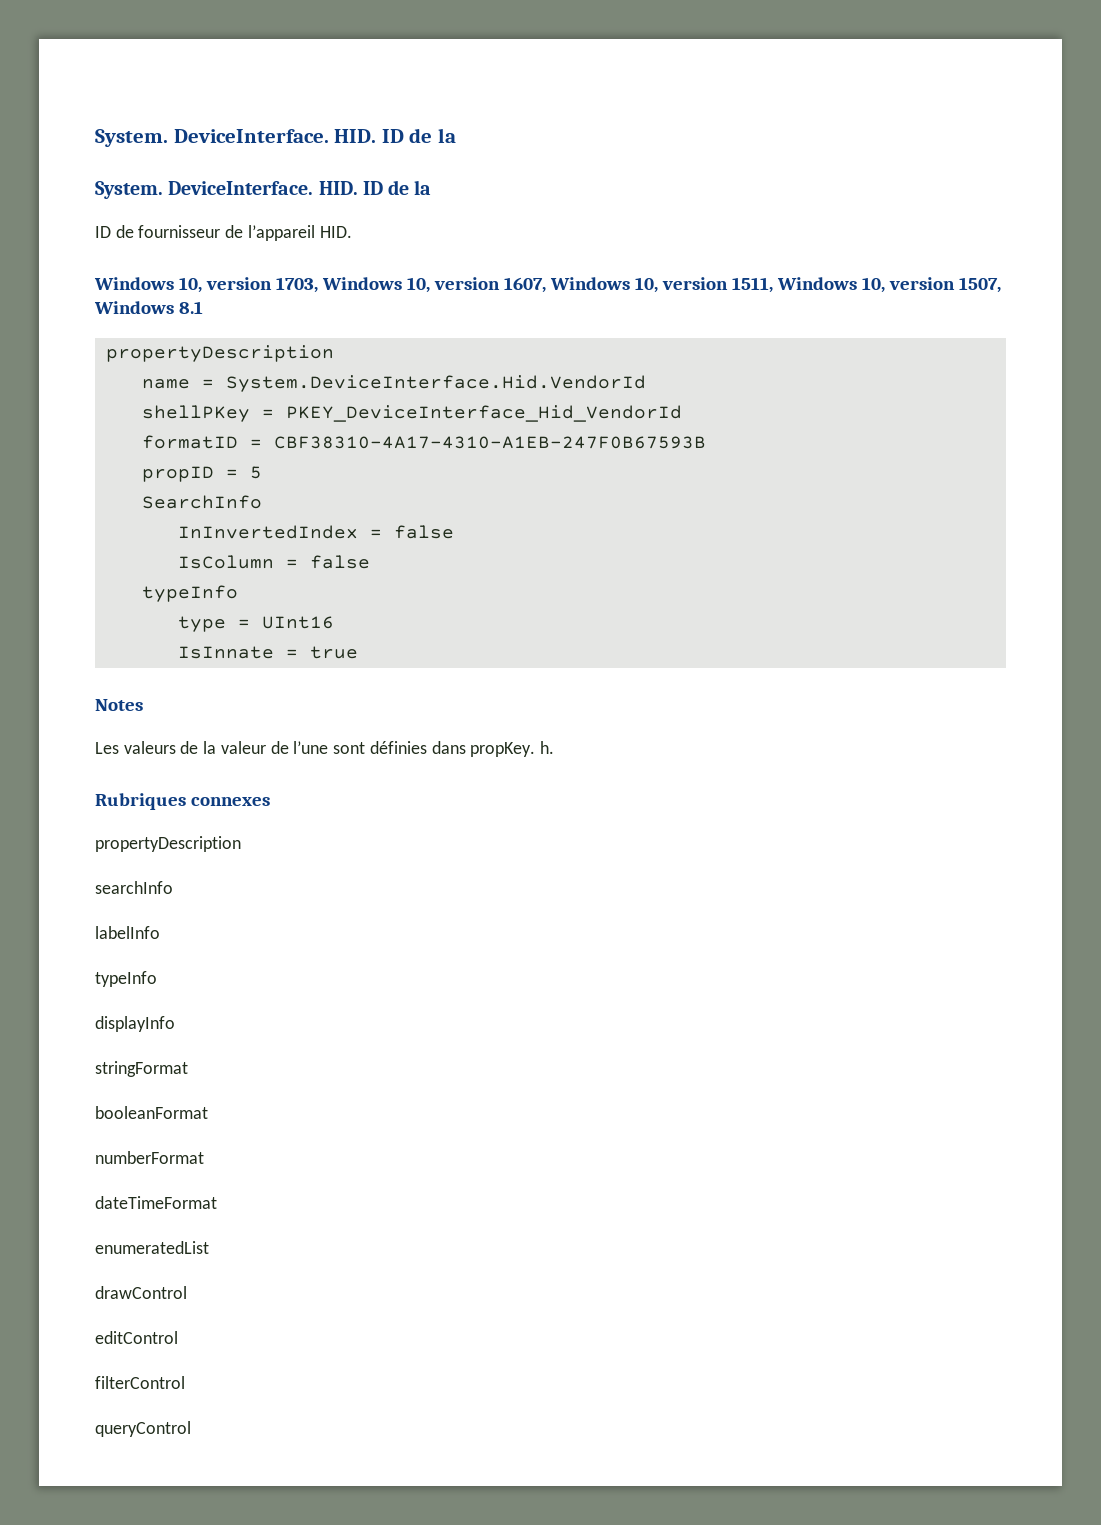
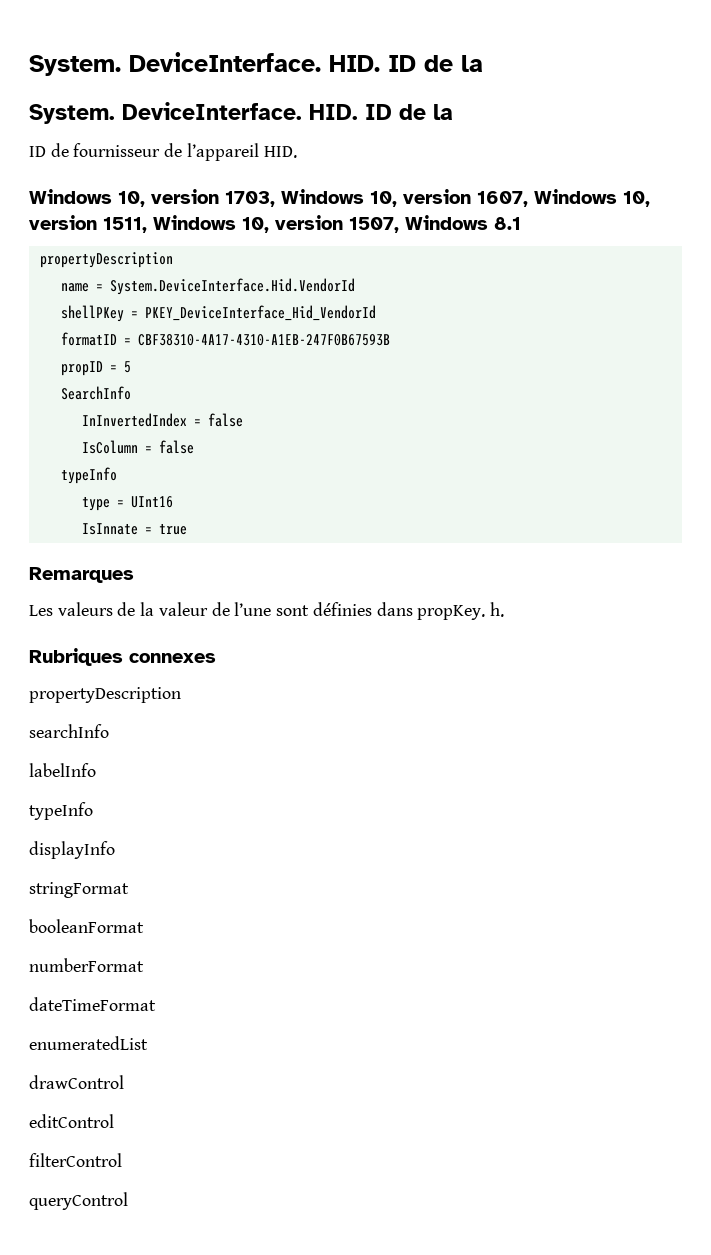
[95,699,143,711] Notes -> [29,567,134,583] Remarques

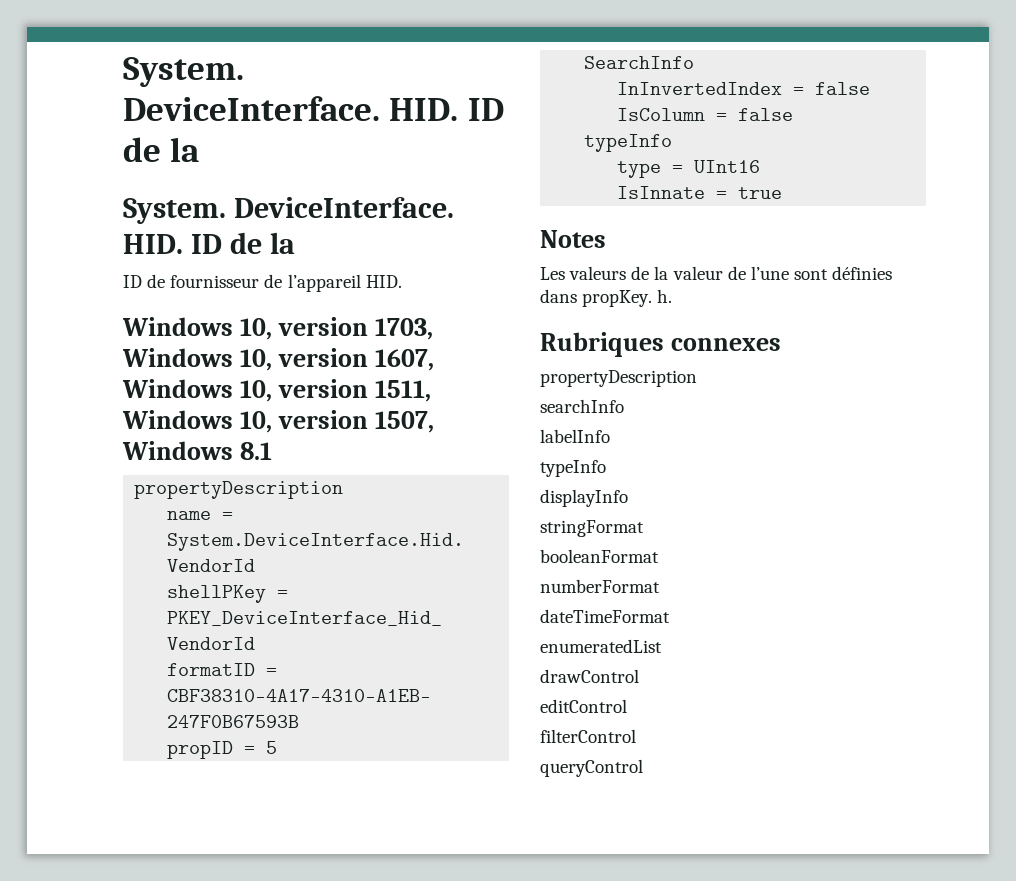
[29,567,134,583] Remarques -> [540,230,606,248] Notes

